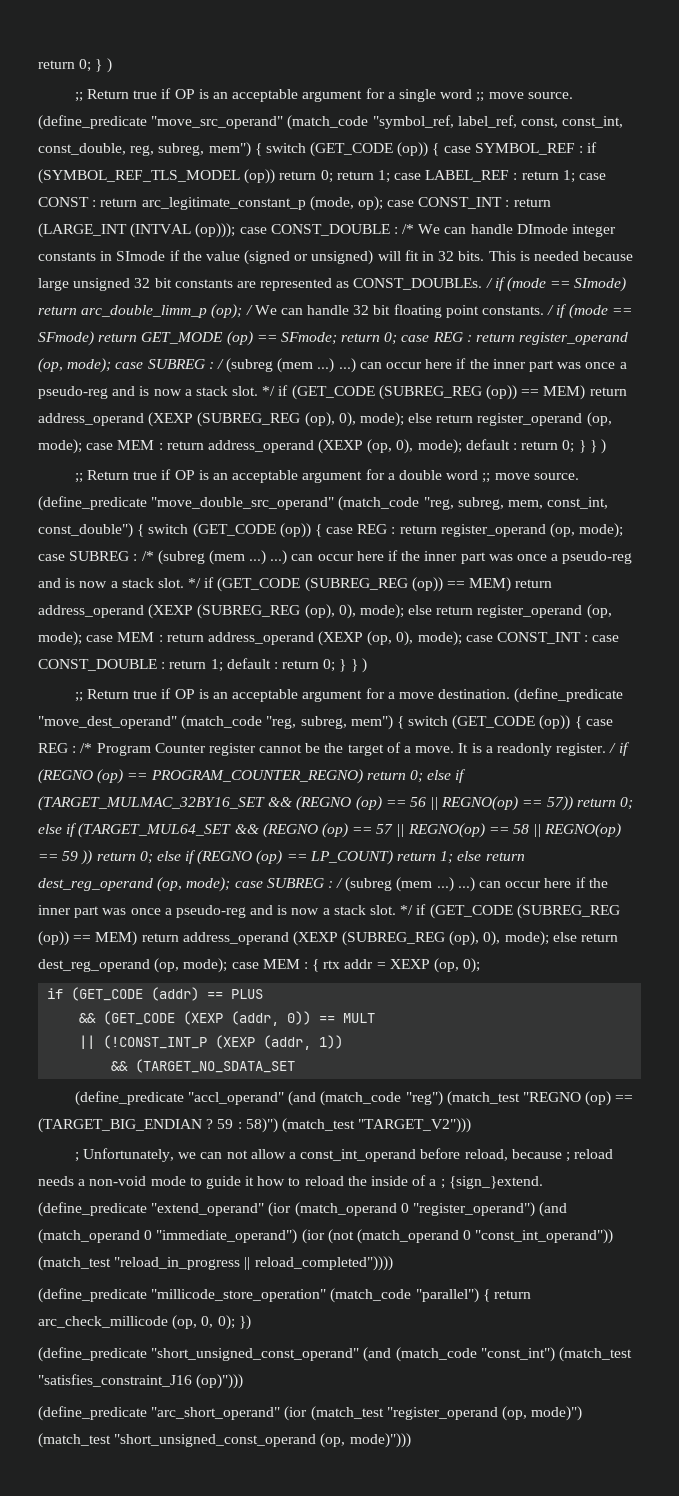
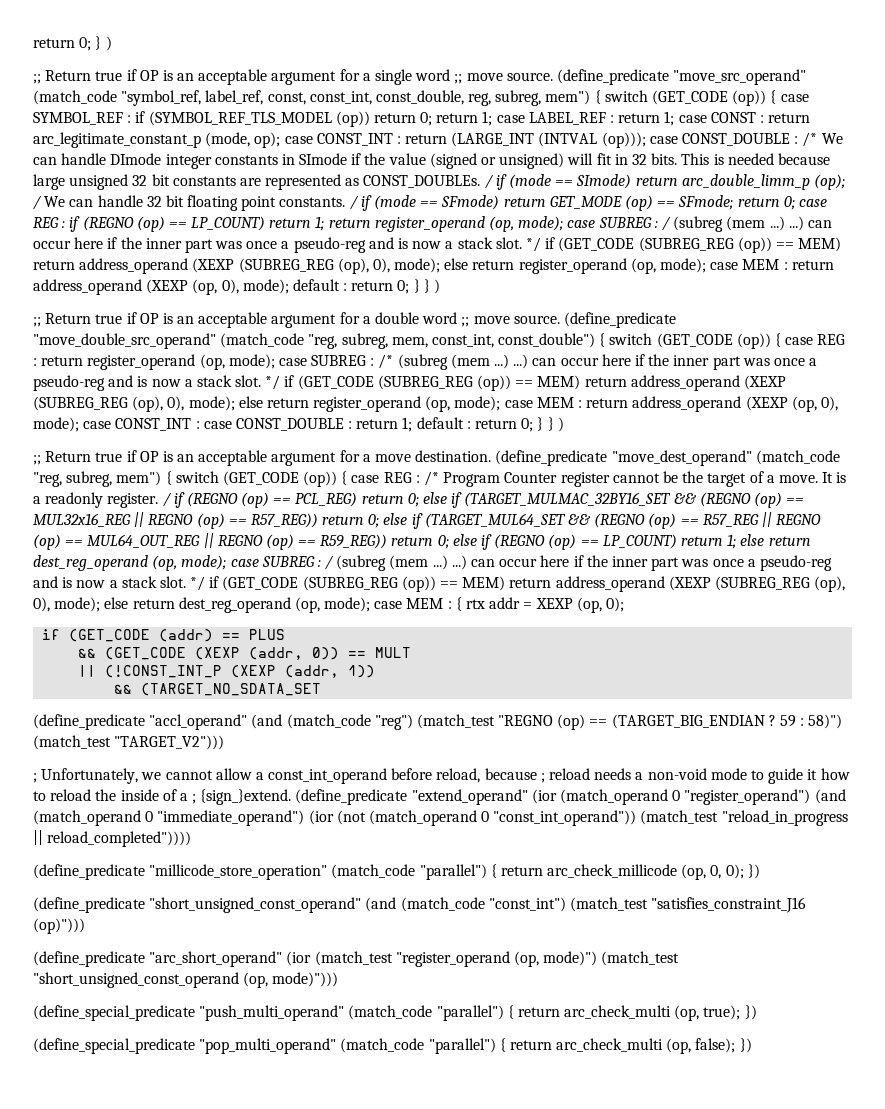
(472, 338) none -> [69,216,325,232] if (REGNO (op) == LP_COUNT) return 1;
[150,769,363,784] PROGRAM_COUNTER_REGNO) -> [295,492,358,507] PCL_REG)
[409,796,573,811] 56 || REGNO(op) == 57)) -> [33,512,318,529] MUL32x16_REG || REGNO (op) == R57_REG))
[376,823,622,838] [38,850,93,865] 57 || REGNO(op) == 58 || REGNO(op) == 59 )) -> [702,512,822,527] [33,533,388,550] R57_REG || REGNO (op) == MUL64_OUT_REG || REGNO (op) == R59_REG))
[200,1150,248,1159] can not -> [165,770,213,780] cannot
(411, 1440) none -> [33,1005,757,1021] [33,1038,752,1054] // (define_special_predicate "push_multi_operand" (match_code "parallel") { return arc_check_multi (op, true); }) // (define_special_predicate "pop_multi_operand" (match_code "parallel") { return arc_check_multi (op, false); })

